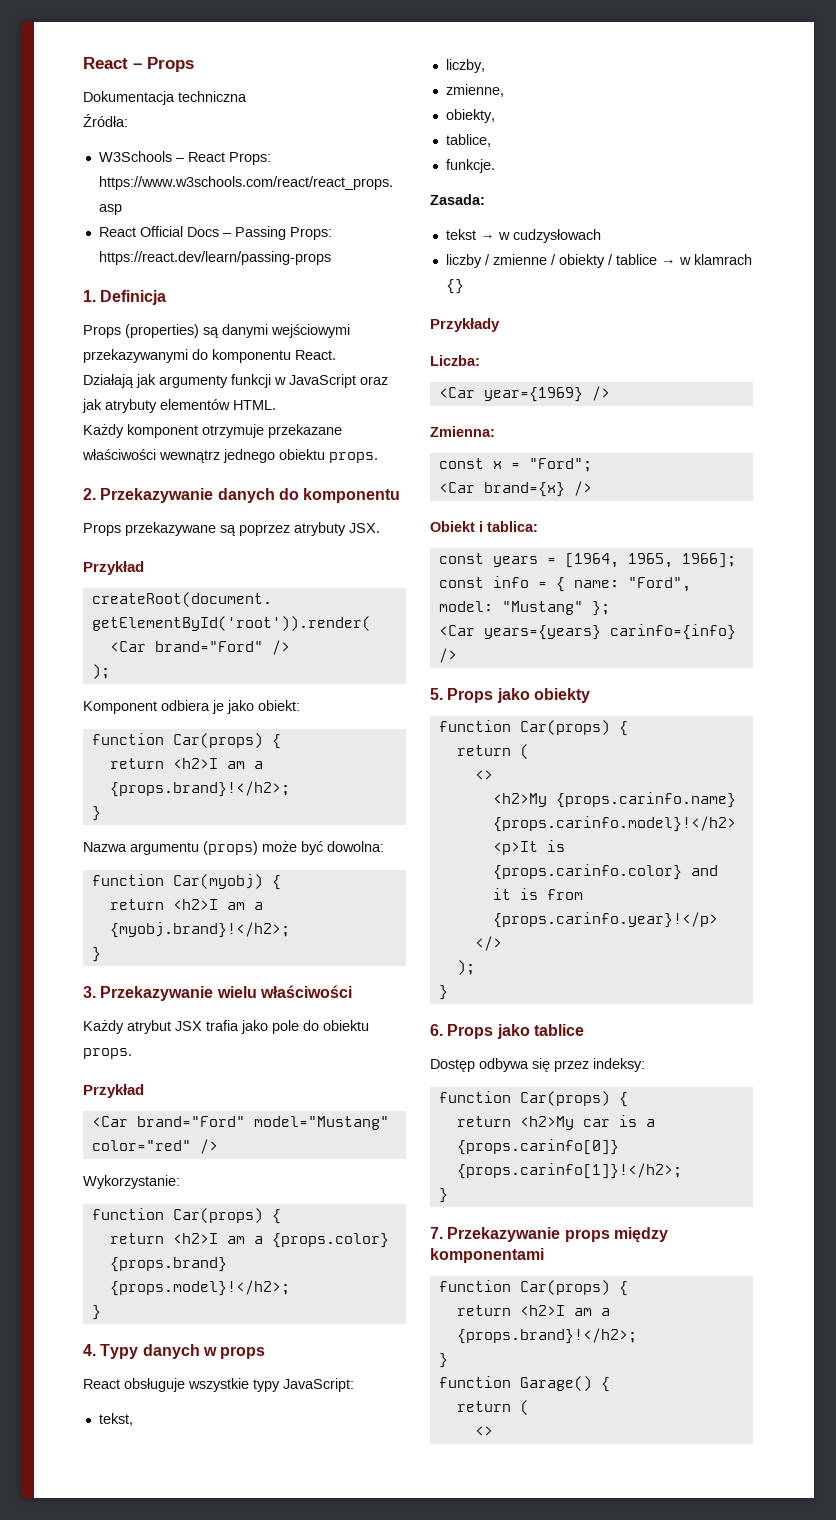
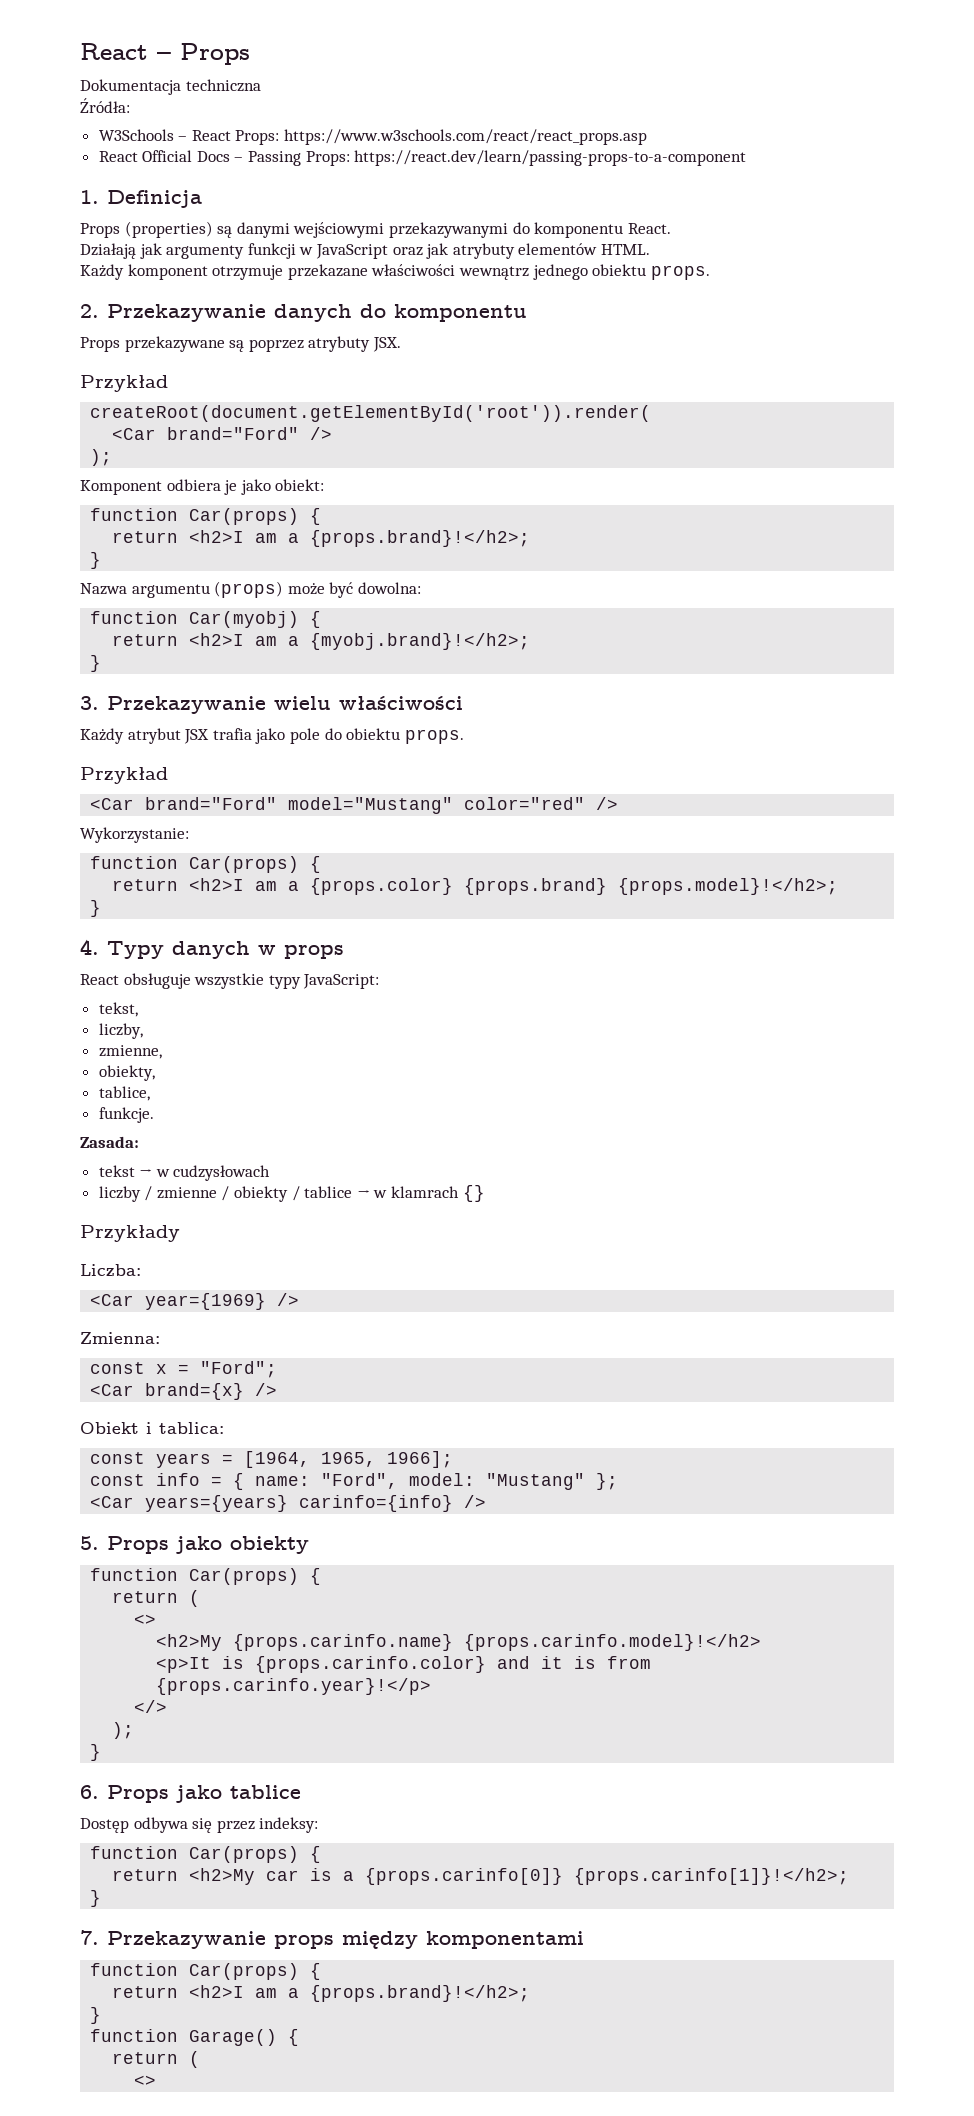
[98,251,331,265] https://react.dev/learn/passing-props -> [354,150,747,166] https://react.dev/learn/passing-props-to-a-component

